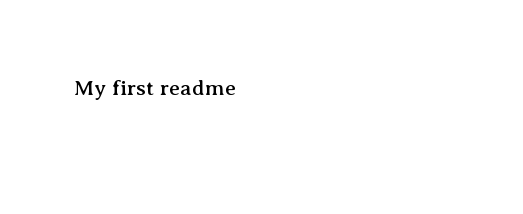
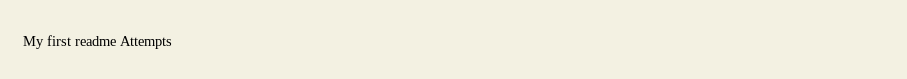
(236, 87) none -> [120,36,172,49] Attempts

